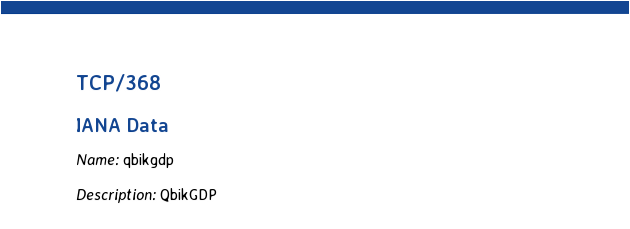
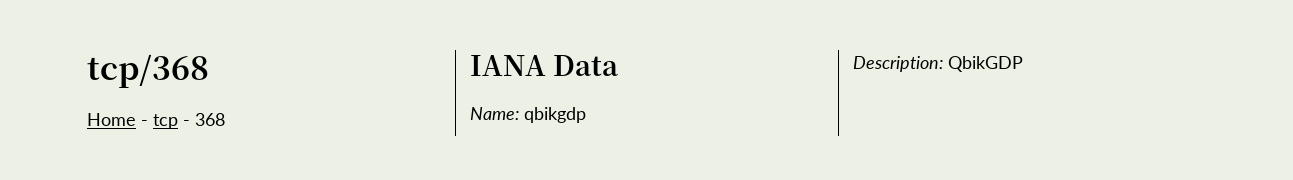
[75,74,161,93] TCP/368 -> [87,54,209,88] [87,113,225,129] tcp/368 // Home - tcp - 368

